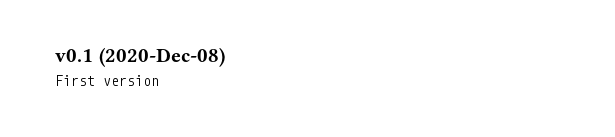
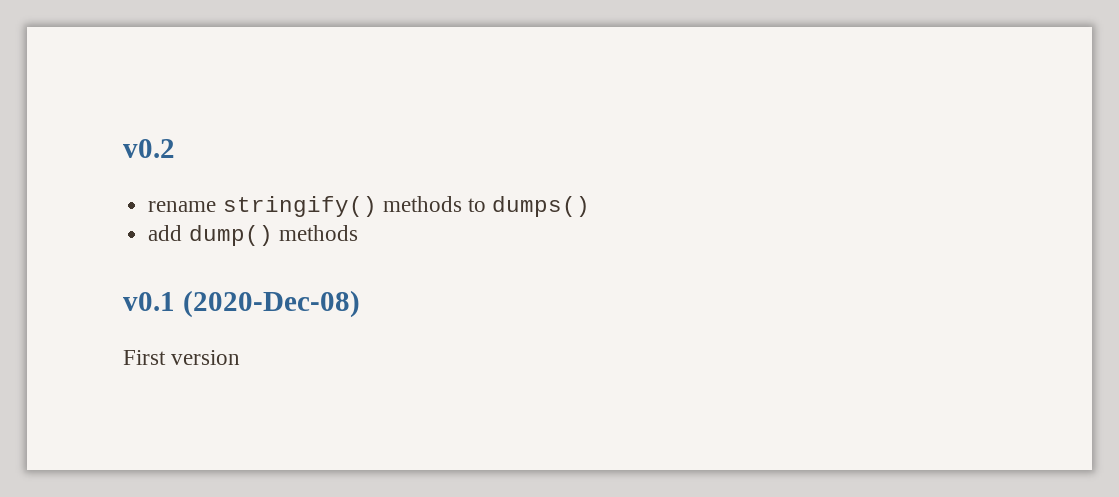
(55, 55) none -> [123,139,175,158] [148,196,591,217] [148,225,358,246] v0.2 // rename stringify() methods to dumps() // add dump() methods //

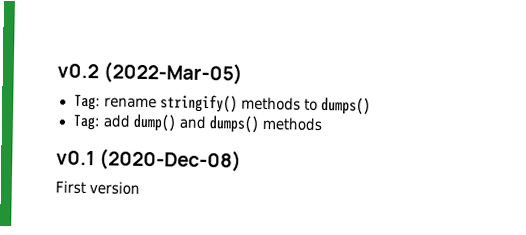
(175, 148) // -> [103,61,244,85] [73,94,101,111] (2022-Mar-05) // Tag:
(591, 206) none -> [72,114,101,131] Tag:
(273, 235) none -> [178,115,260,133] and dumps()

